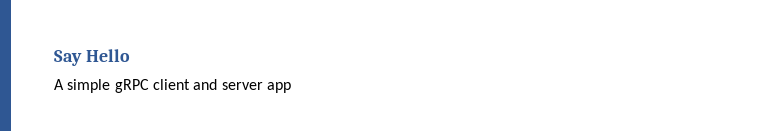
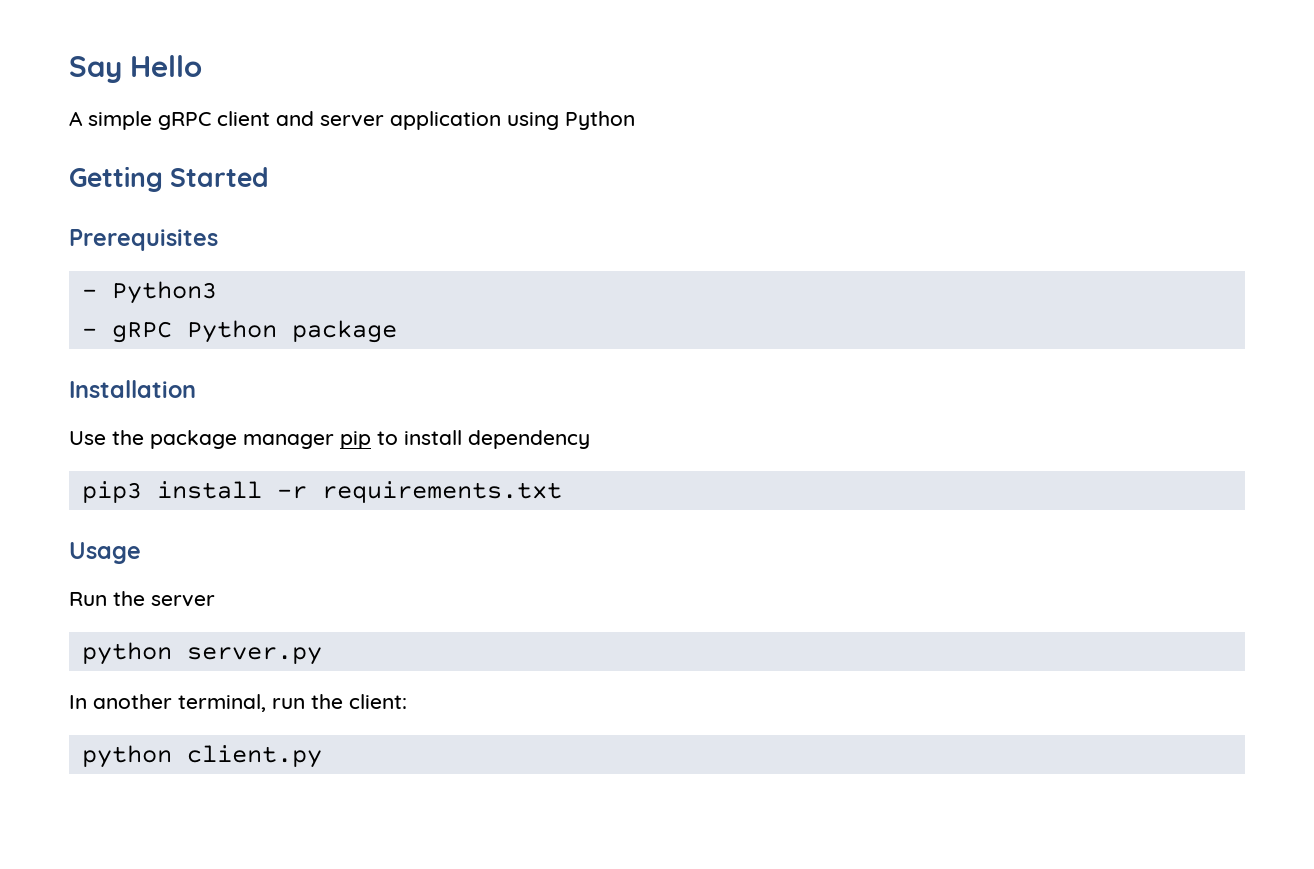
[266,82,291,93] app -> [390,111,635,130] [69,166,270,192] [69,229,218,251] [81,281,217,304] [81,320,397,343] [69,380,196,398] [69,430,590,449] [81,481,562,503] [69,542,141,564] [69,591,215,607] [81,642,322,665] [69,694,407,712] [81,745,322,768] application using Python // Getting Started // Prerequisites // - Python3 // - gRPC Python package // Installation // Use the package manager pip to install dependency // pip3 install -r requirements.txt // Usage // Run the server // python server.py // In another terminal, run the client: // python client.py

